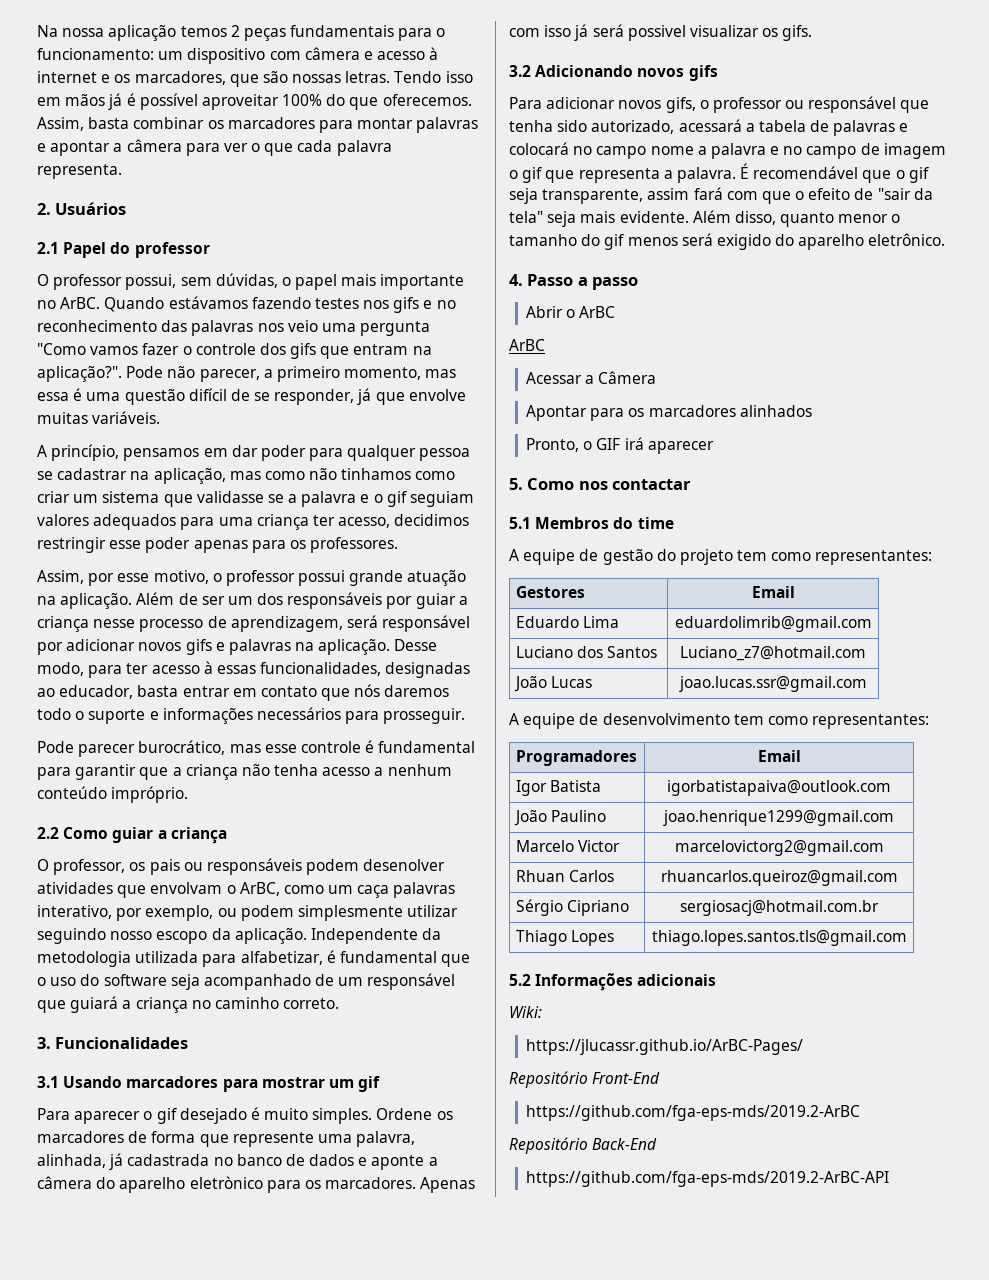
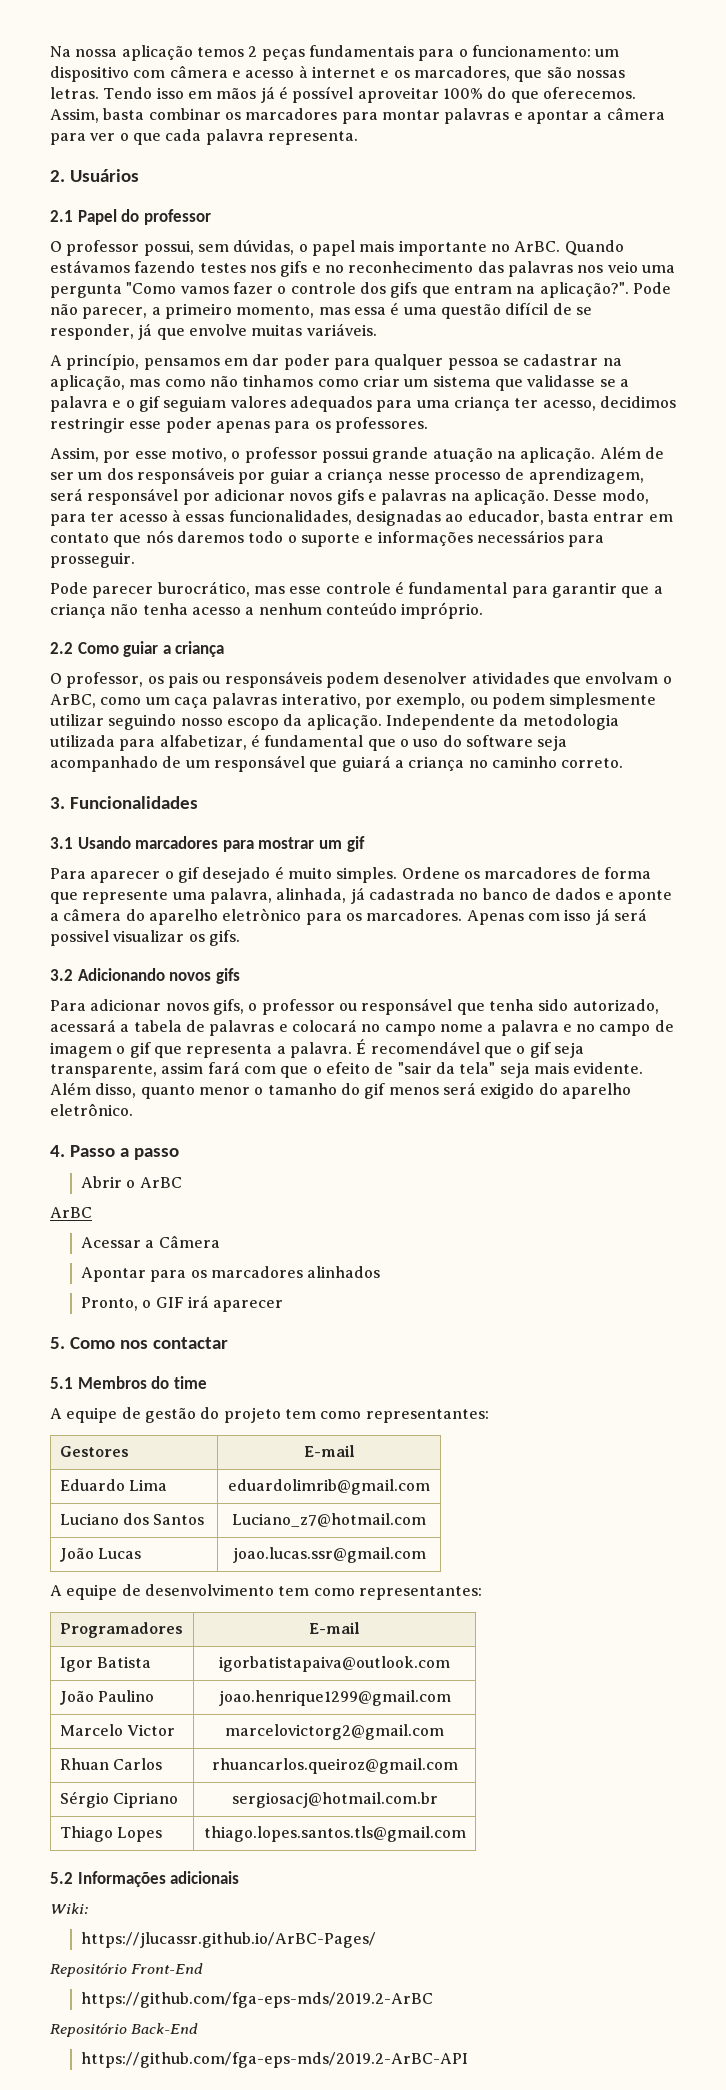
[751,586,795,598] Email -> [303,1445,355,1457] E-mail
[757,750,801,762] Email -> [309,1622,360,1634] E-mail

